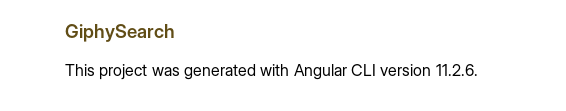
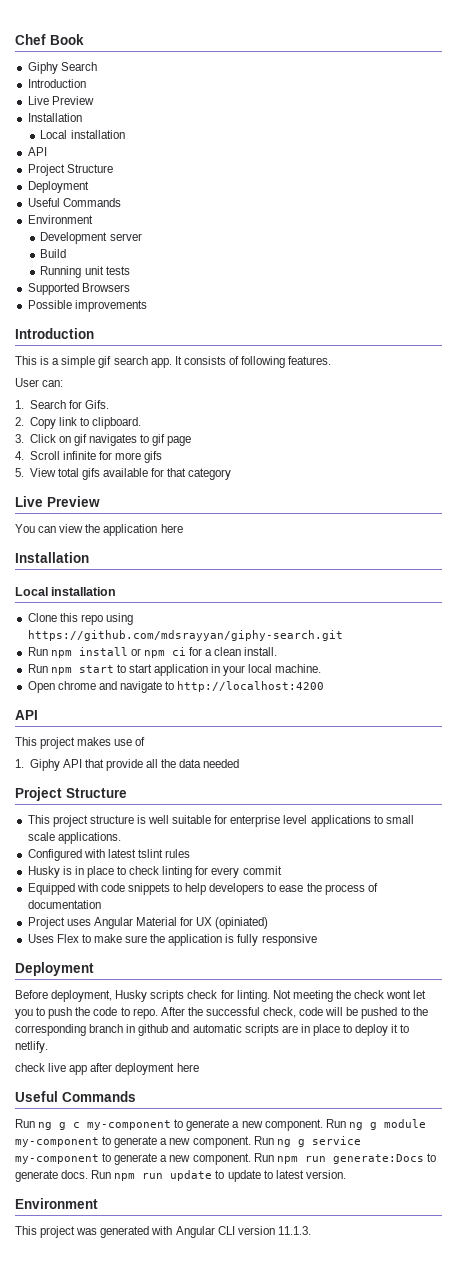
[65,24,175,42] GiphySearch -> [15,34,84,45] [27,62,97,74] [27,79,86,88] [27,96,94,105] [27,113,82,122] [40,130,125,139] [27,147,47,156] [27,164,113,176] [27,181,89,193] [27,198,121,207] [27,215,93,224] [40,232,142,244] [40,249,67,258] [40,266,130,278] [27,283,130,295] [27,300,147,312] [15,328,94,339] [15,356,332,368] [15,378,64,387] [15,400,109,409] [15,417,142,429] [15,434,192,446] [15,451,163,463] [15,468,232,480] [15,496,100,507] [15,524,183,536] [15,552,89,563] [15,587,117,596] [27,613,133,625] [27,630,343,641] [27,647,278,658] [27,664,322,676] [27,681,325,693] [15,710,38,720] [15,737,146,749] [15,759,240,771] [15,787,127,801] [27,815,414,827] [27,832,121,844] [27,849,191,861] [27,866,282,878] [27,883,378,895] [27,900,101,909] [27,917,269,929] [27,934,317,946] [15,962,94,976] [15,990,427,1002] [15,1007,428,1019] [15,1024,410,1036] [15,1041,48,1053] [15,1063,199,1075] [15,1091,136,1102] [15,1119,426,1131] [15,1136,361,1148] [15,1153,436,1165] [15,1170,346,1182] [15,1198,98,1209] Chef Book // Giphy Search // Introduction // Live Preview // Installation // Local installation // API // Project Structure // Deployment // Useful Commands // Environment // Development server // Build // Running unit tests // Supported Browsers // Possible improvements // Introduction // This is a simple gif search app. It consists of following features. // User can: // 1. Search for Gifs. // 2. Copy link to clipboard. // 3. Click on gif navigates to gif page // 4. Scroll infinite for more gifs // 5. View total gifs available for that category // Live Preview // You can view the application here // Installation // Local installation // Clone this repo using https://github.com/mdsrayyan/giphy-search.git // Run npm install or npm ci for a clean install. // Run npm start to start application in your local machine. // Open chrome and navigate to http://localhost:4200 // API // This project makes use of // 1. Giphy API that provide all the data needed // Project Structure // This project structure is well suitable for enterprise level applications to small scale applications. // Configured with latest tslint rules // Husky is in place to check linting for every commit // Equipped with code snippets to help developers to ease the process of documentation // Project uses Angular Material for UX (opiniated) // Uses Flex to make sure the application is fully responsive // Deployment // Before deployment, Husky scripts check for linting. Not meeting the check wont let you to push the code to repo. After the successful check, code will be pushed to the corresponding branch in github and automatic scripts are in place to deploy it to netlify. // check live app after deployment here // Useful Commands // Run ng g c my-component to generate a new component. Run ng g module my-component to generate a new component. Run ng g service my-component to generate a new component. Run npm run generate:Docs to generate docs. Run npm run update to update to latest version. // Environment
[435,64,478,76] 11.2.6. -> [277,1226,311,1235] 11.1.3.

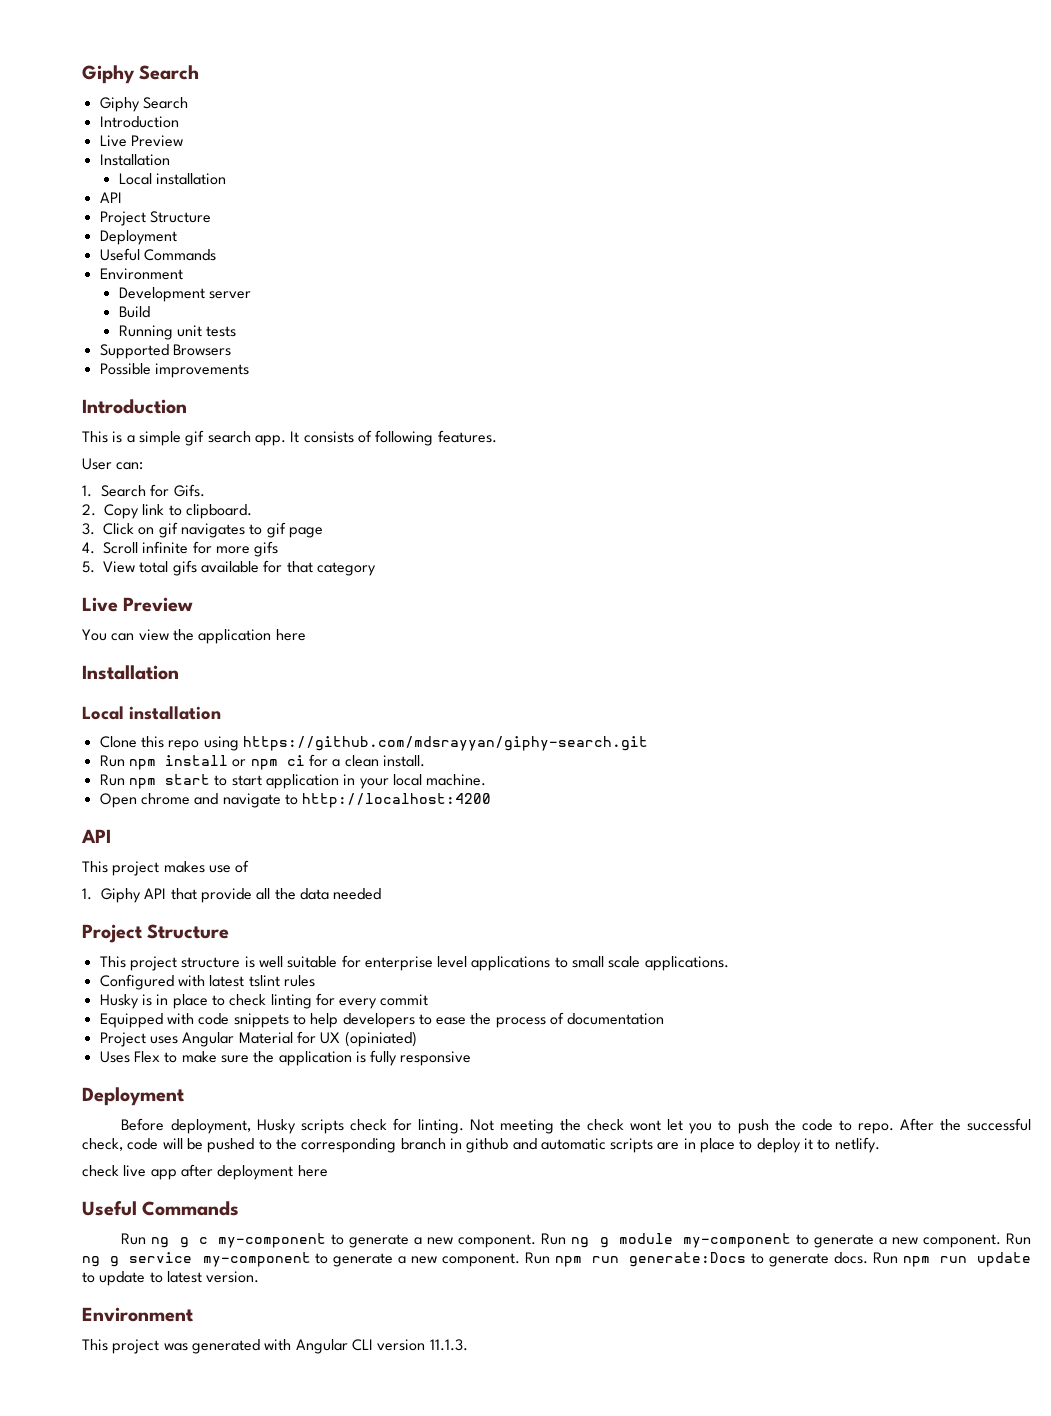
[15,34,84,45] Chef Book -> [82,65,200,84] Giphy Search

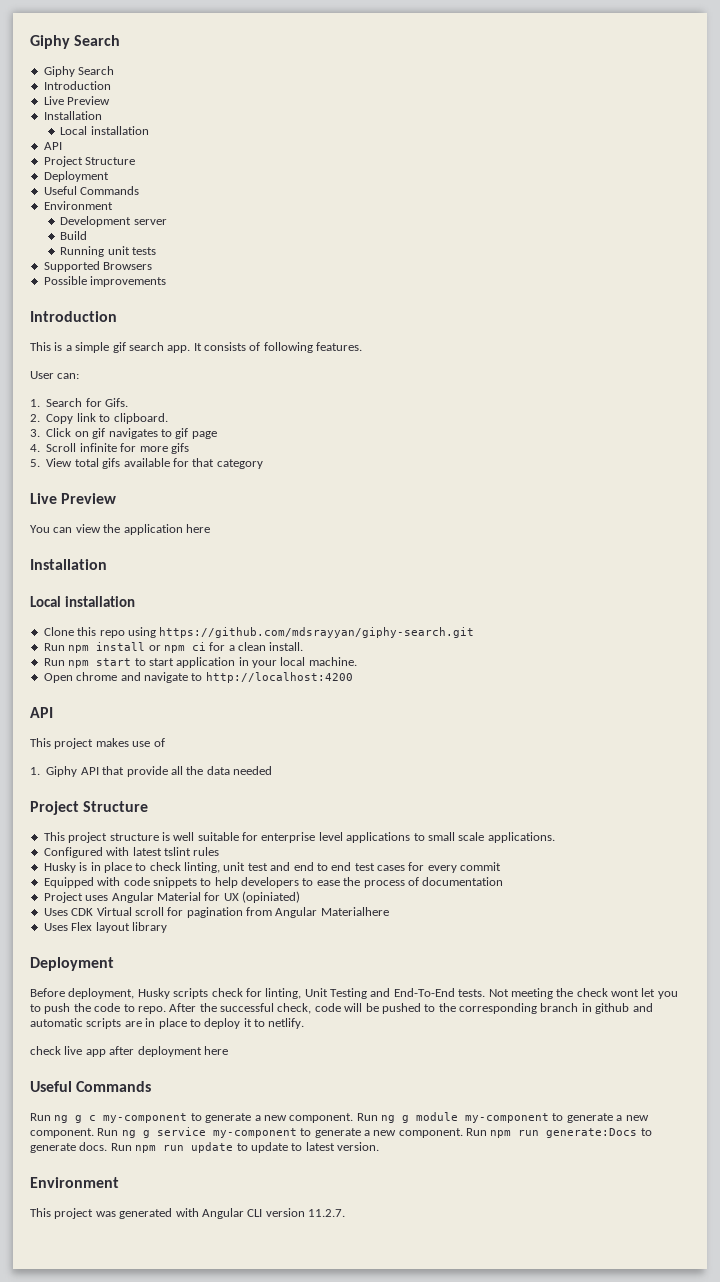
[270,994,312,1009] linting -> [184,862,405,873] linting, unit test and end to end test cases
[133,1050,472,1066] Flex to make sure the application is fully responsive -> [71,907,389,918] [43,922,167,933] CDK Virtual scroll for pagination from Angular Materialhere // Uses Flex layout library
[417,1119,464,1134] linting. -> [265,988,486,999] linting, Unit Testing and End-To-End tests.
[429,1339,468,1351] 11.1.3. -> [308,1209,345,1217] 11.2.7.

